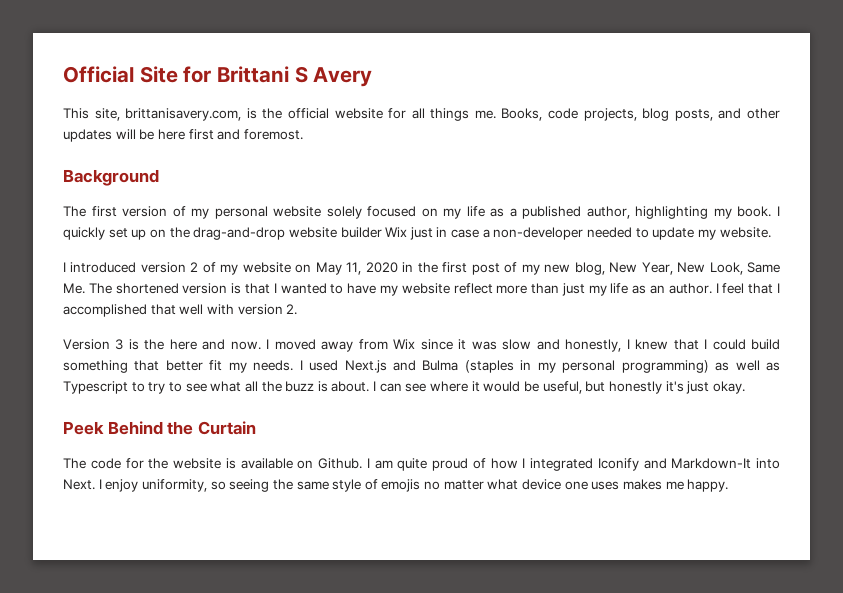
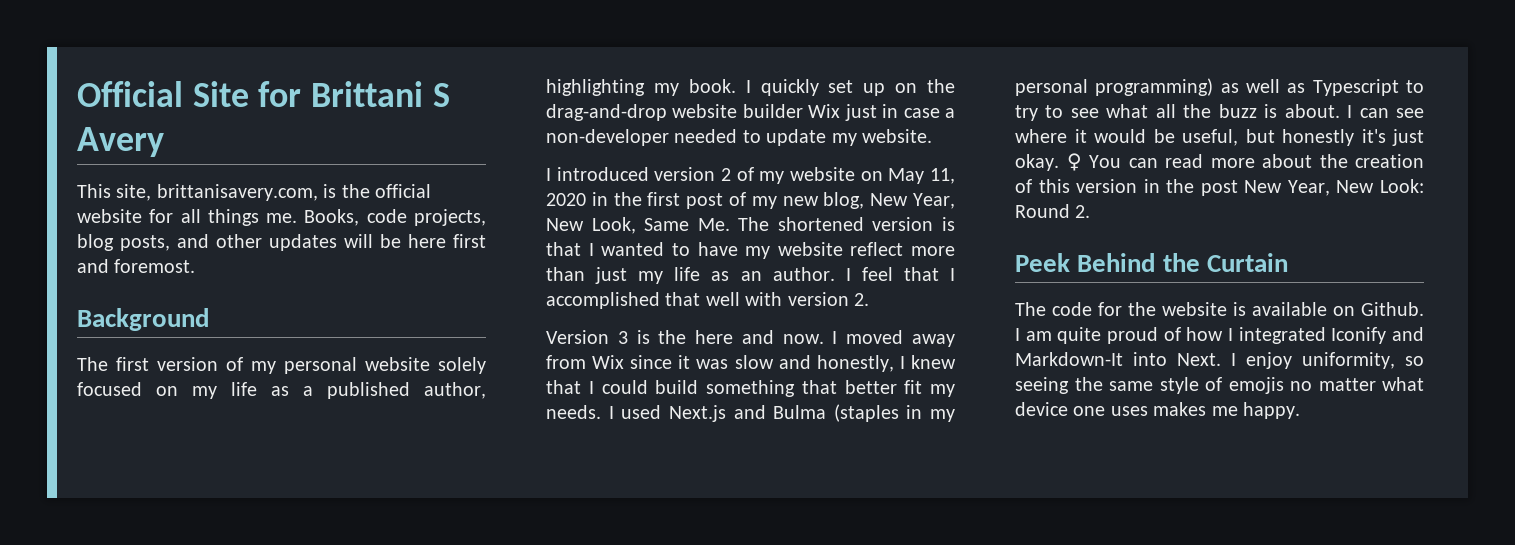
(745, 387) none -> [1066,153,1424,171] [1015,179,1424,196] [1015,204,1091,218] ♀ You can read more about the creation of this version in the post New Year, New Look: Round 2.

